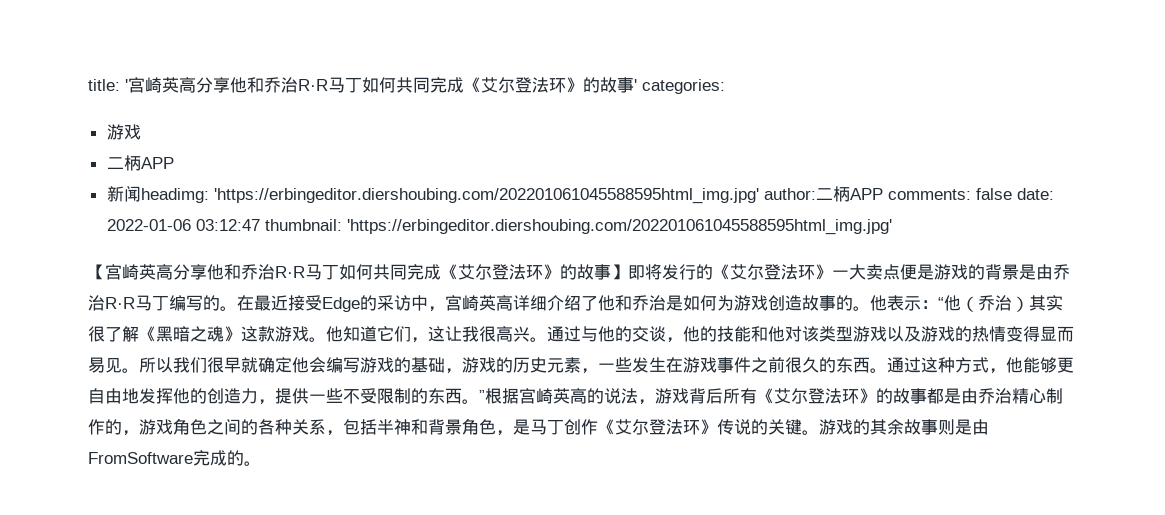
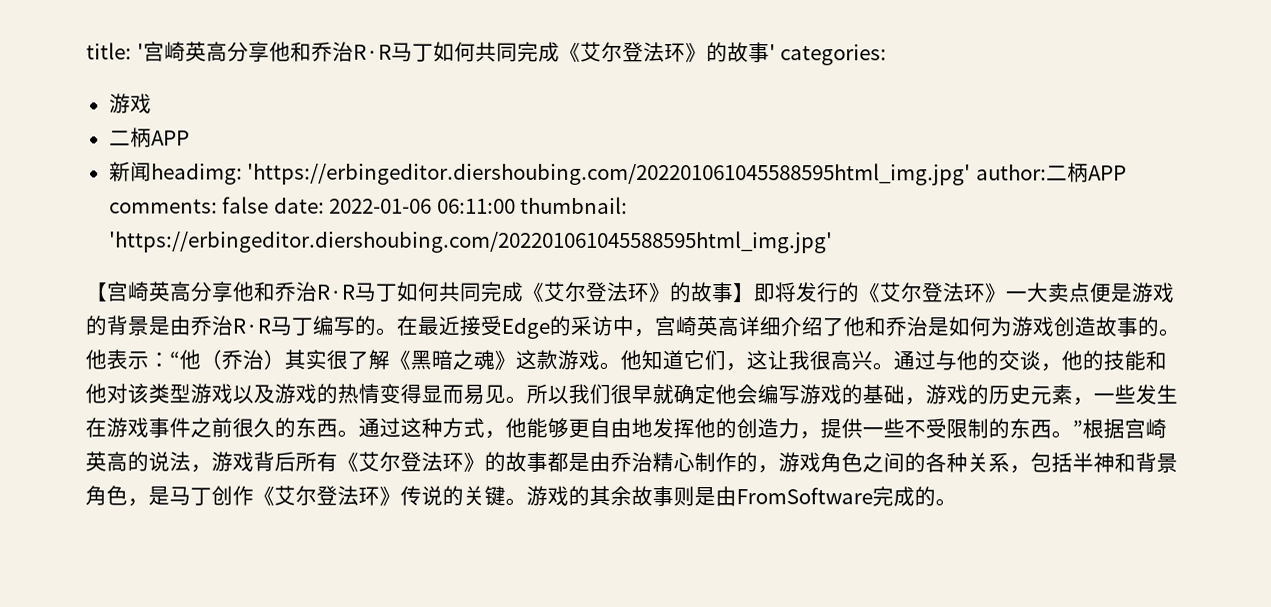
[195,219,260,231] 03:12:47 -> [436,198,516,214] 06:11:00

